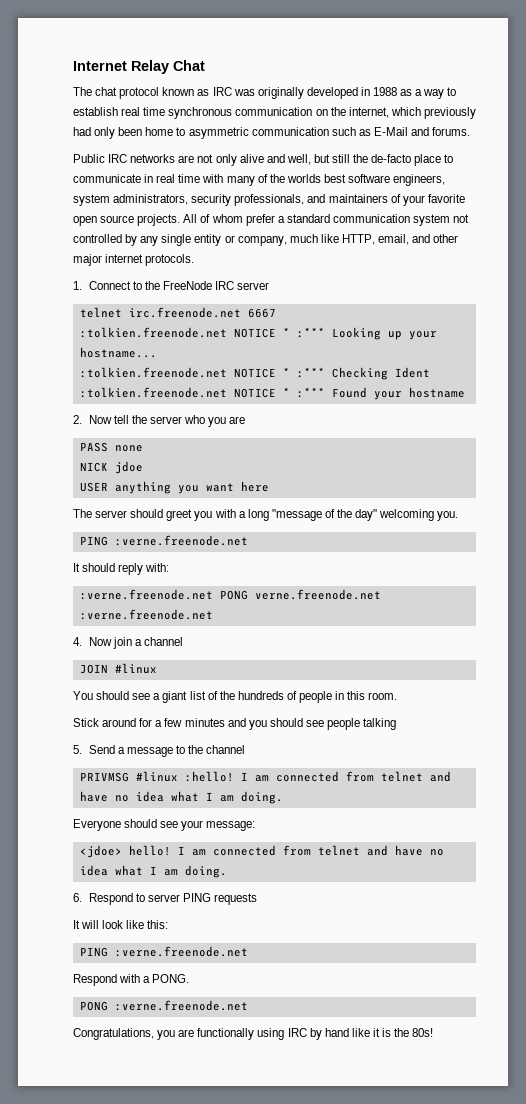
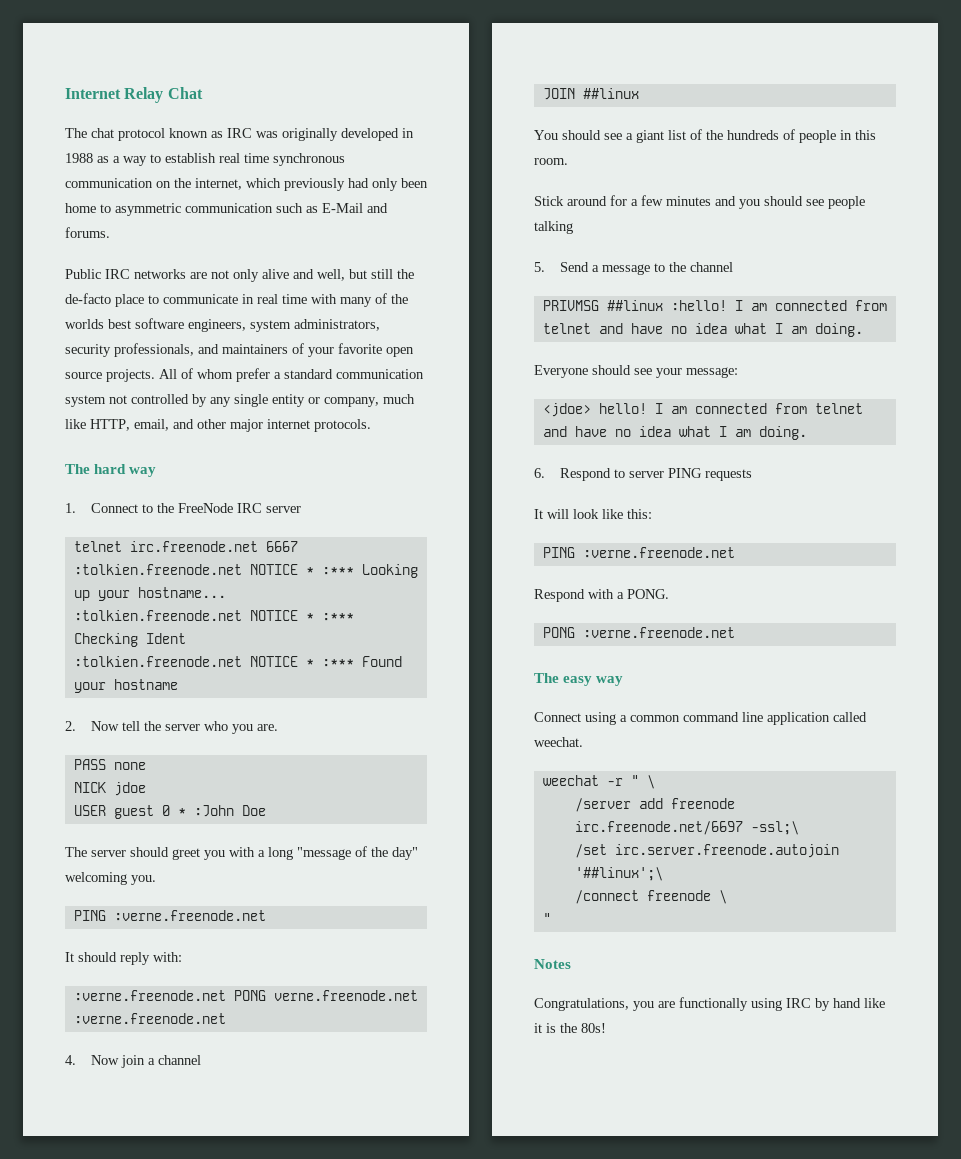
(195, 260) none -> [65,464,157,477] // The hard way
[229,416,246,424] are -> [256,724,278,731] are.
[114,481,269,494] anything you want here -> [113,805,266,819] guest 0 * :John Doe
[114,663,157,674] #linux -> [582,88,639,99] ##linux
[135,771,178,782] #linux -> [606,300,663,311] ##linux
(248, 1005) none -> [534,673,624,686] [534,712,867,725] [534,737,583,747] [542,775,655,789] [574,798,735,812] [574,821,799,835] [574,844,839,858] [574,867,663,881] [574,890,727,904] [542,913,551,924] [534,959,571,969] // The easy way // Connect using a common command line application called weechat. // weechat -r " \ // /server add freenode irc.freenode.net/6697 -ssl;\ // /set irc.server.freenode.autojoin '##linux';\ // /connect freenode \ // " // Notes

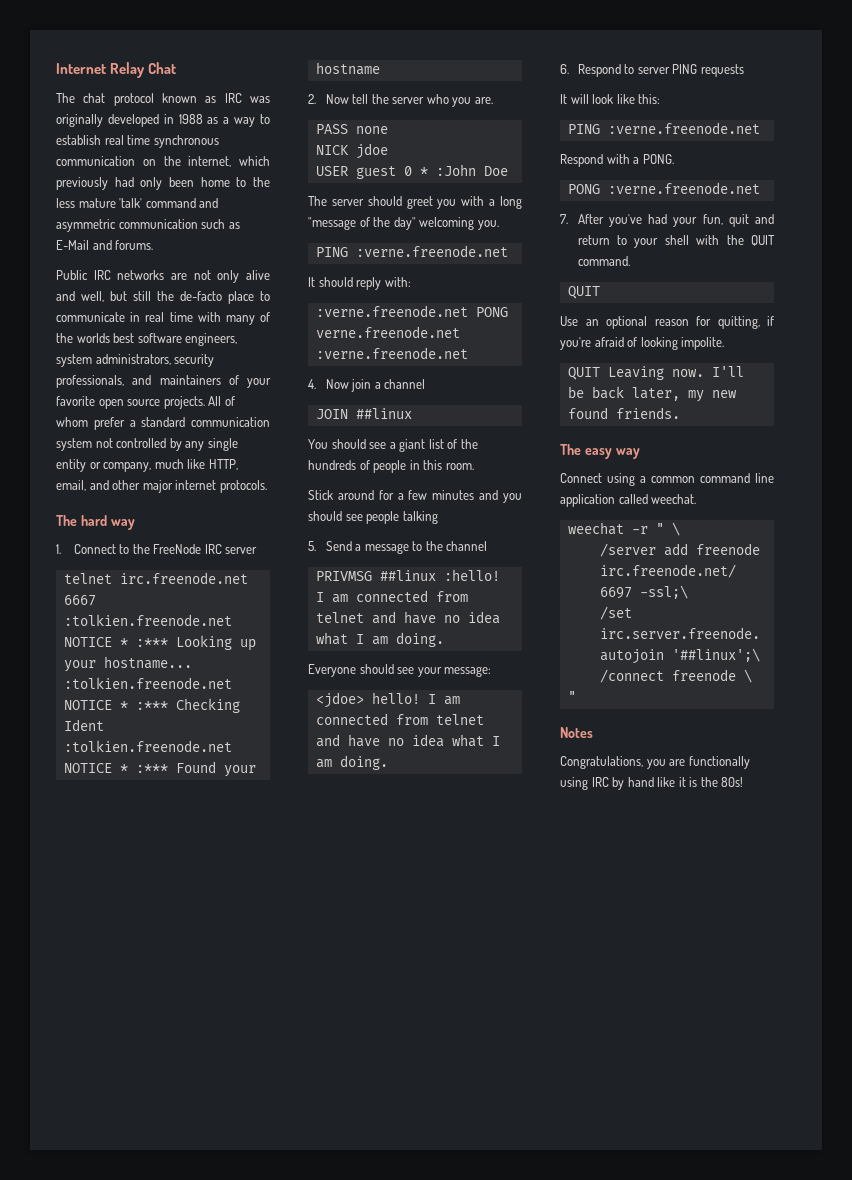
(111, 208) none -> [252,177,270,187] [56,198,219,208] the less mature 'talk' command and
(735, 632) none -> [560,214,774,227] [577,235,775,248] [577,256,630,266] [567,286,600,299] [560,316,774,329] [560,337,725,350] [567,366,744,380] [567,386,737,402] [567,407,680,419] // 7. After you've had your fun, quit and return to your shell with the QUIT command. // QUIT // Use an optional reason for quitting, if you're afraid of looking impolite. // QUIT Leaving now. I'll be back later, my new found friends.

